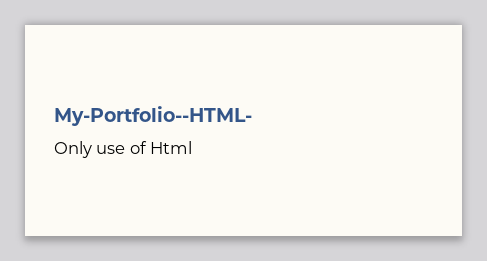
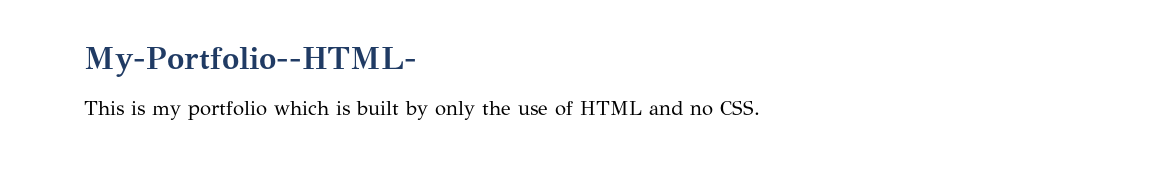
[54,141,193,158] Only use of Html -> [84,100,760,120] This is my portfolio which is built by only the use of HTML and no CSS.

